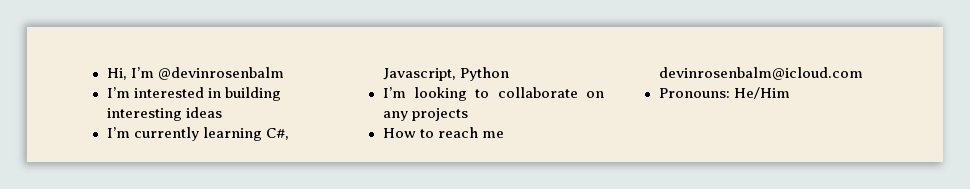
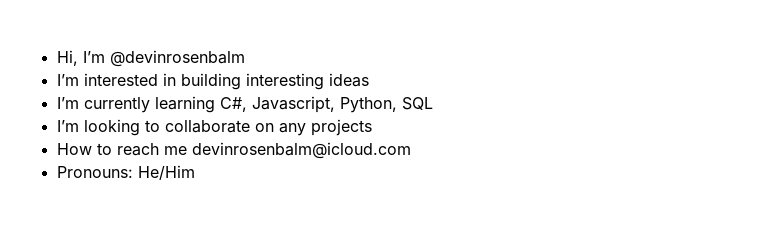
[459,67,509,81] Python -> [339,97,433,113] Python, SQL

